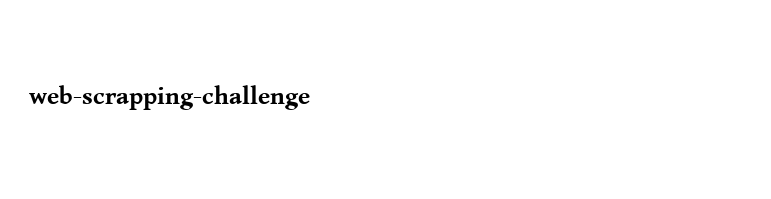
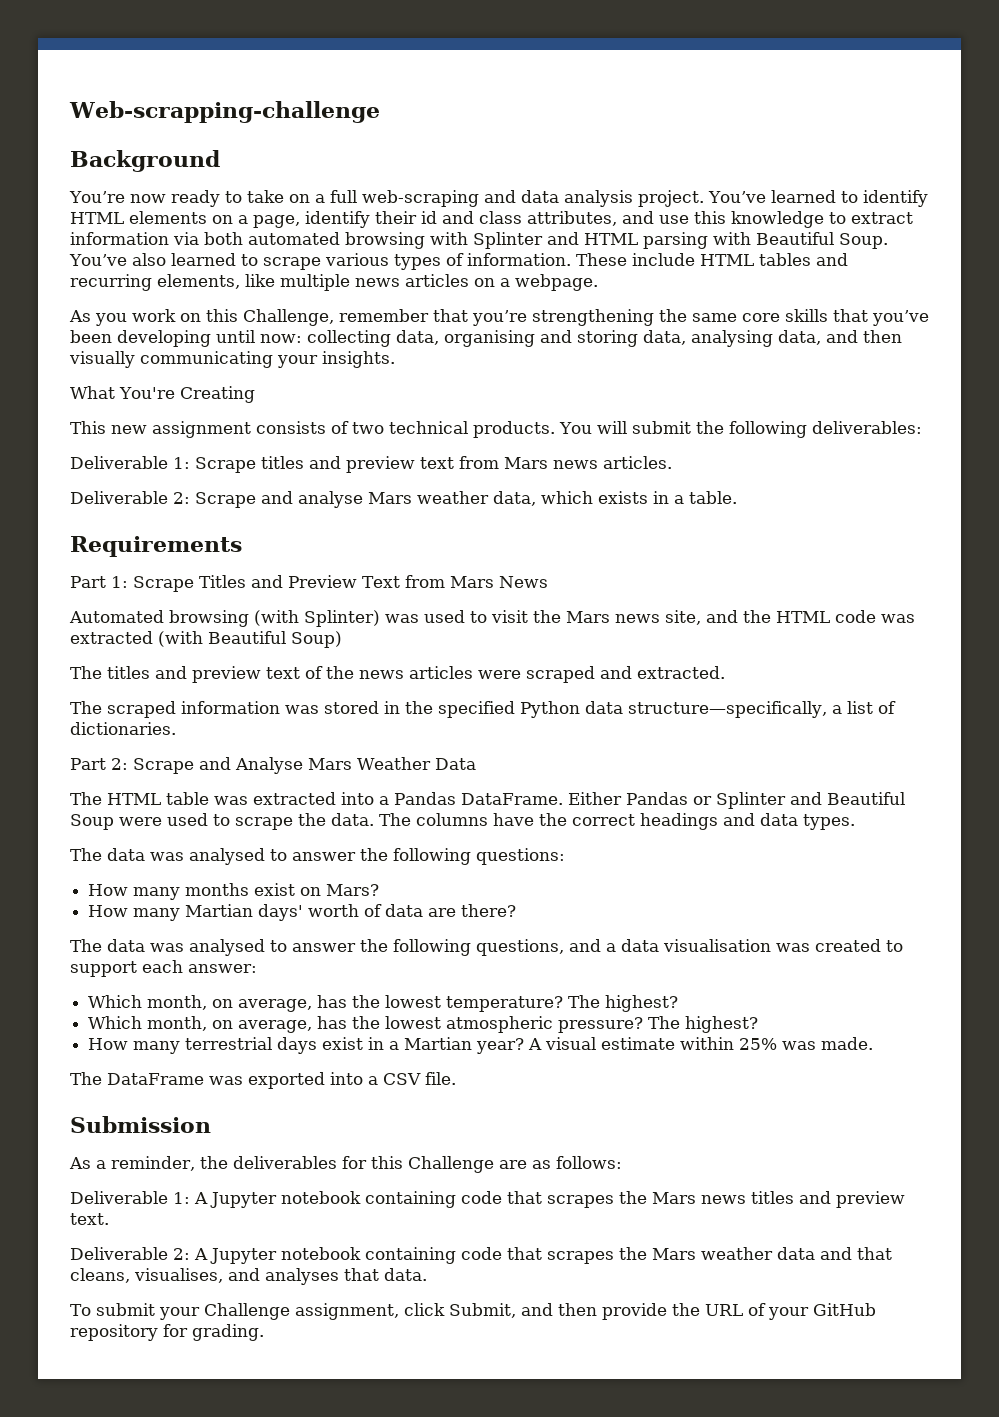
[29,85,310,110] web-scrapping-challenge -> [69,101,380,123] [70,150,220,172] [69,190,928,207] [70,211,913,228] [70,232,888,249] [69,253,848,270] [70,274,598,291] [69,309,929,326] [70,330,902,347] [69,351,395,368] [70,386,255,403] [70,421,922,438] [70,456,672,473] [70,491,737,508] [70,536,242,557] [70,575,548,592] [69,610,915,627] [70,631,342,648] [70,666,725,683] [70,701,896,718] [70,722,176,735] [70,757,476,774] [70,792,905,809] [70,813,855,830] [70,848,565,865] [88,883,380,900] [88,904,517,921] [70,939,903,956] [70,960,257,977] [88,995,679,1012] [88,1016,759,1033] [88,1037,874,1054] [70,1072,456,1089] [70,1116,211,1133] [69,1156,622,1173] [70,1191,905,1208] [70,1213,109,1225] [70,1247,892,1264] [70,1268,427,1285] [70,1303,876,1320] [70,1324,264,1341] Web-scrapping-challenge // Background // You’re now ready to take on a full web-scraping and data analysis project. You’ve learned to identify HTML elements on a page, identify their id and class attributes, and use this knowledge to extract information via both automated browsing with Splinter and HTML parsing with Beautiful Soup. You’ve also learned to scrape various types of information. These include HTML tables and recurring elements, like multiple news articles on a webpage. // As you work on this Challenge, remember that you’re strengthening the same core skills that you’ve been developing until now: collecting data, organising and storing data, analysing data, and then visually communicating your insights. // What You're Creating // This new assignment consists of two technical products. You will submit the following deliverables: // Deliverable 1: Scrape titles and preview text from Mars news articles. // Deliverable 2: Scrape and analyse Mars weather data, which exists in a table. // Requirements // Part 1: Scrape Titles and Preview Text from Mars News // Automated browsing (with Splinter) was used to visit the Mars news site, and the HTML code was extracted (with Beautiful Soup) // The titles and preview text of the news articles were scraped and extracted. // The scraped information was stored in the specified Python data structure—specifically, a list of dictionaries. // Part 2: Scrape and Analyse Mars Weather Data // The HTML table was extracted into a Pandas DataFrame. Either Pandas or Splinter and Beautiful Soup were used to scrape the data. The columns have the correct headings and data types. // The data was analysed to answer the following questions: // How many months exist on Mars? // How many Martian days' worth of data are there? // The data was analysed to answer the following questions, and a data visualisation was created to support each answer: // Which month, on average, has the lowest temperature? The highest? // Which month, on average, has the lowest atmospheric pressure? The highest? // How many terrestrial days exist in a Martian year? A visual estimate within 25% was made. // The DataFrame was exported into a CSV file. // Submission // As a reminder, the deliverables for this Challenge are as follows: // Deliverable 1: A Jupyter notebook containing code that scrapes the Mars news titles and preview text. // Deliverable 2: A Jupyter notebook containing code that scrapes the Mars weather data and that cleans, visualises, and analyses that data. // To submit your Challenge assignment, click Submit, and then provide the URL of your GitHub repository for grading.

